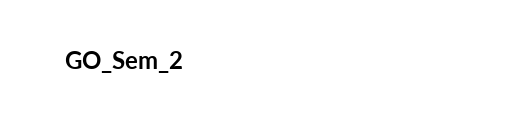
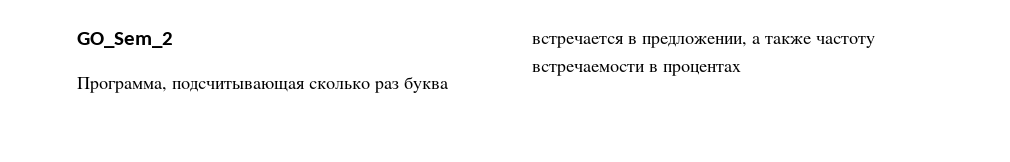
(183, 62) none -> [77,76,449,93] [532,36,875,48] [532,64,741,76] // Программа, подсчитывающая сколько раз буква встречается в предложении, а также частоту встречаемости в процентах

